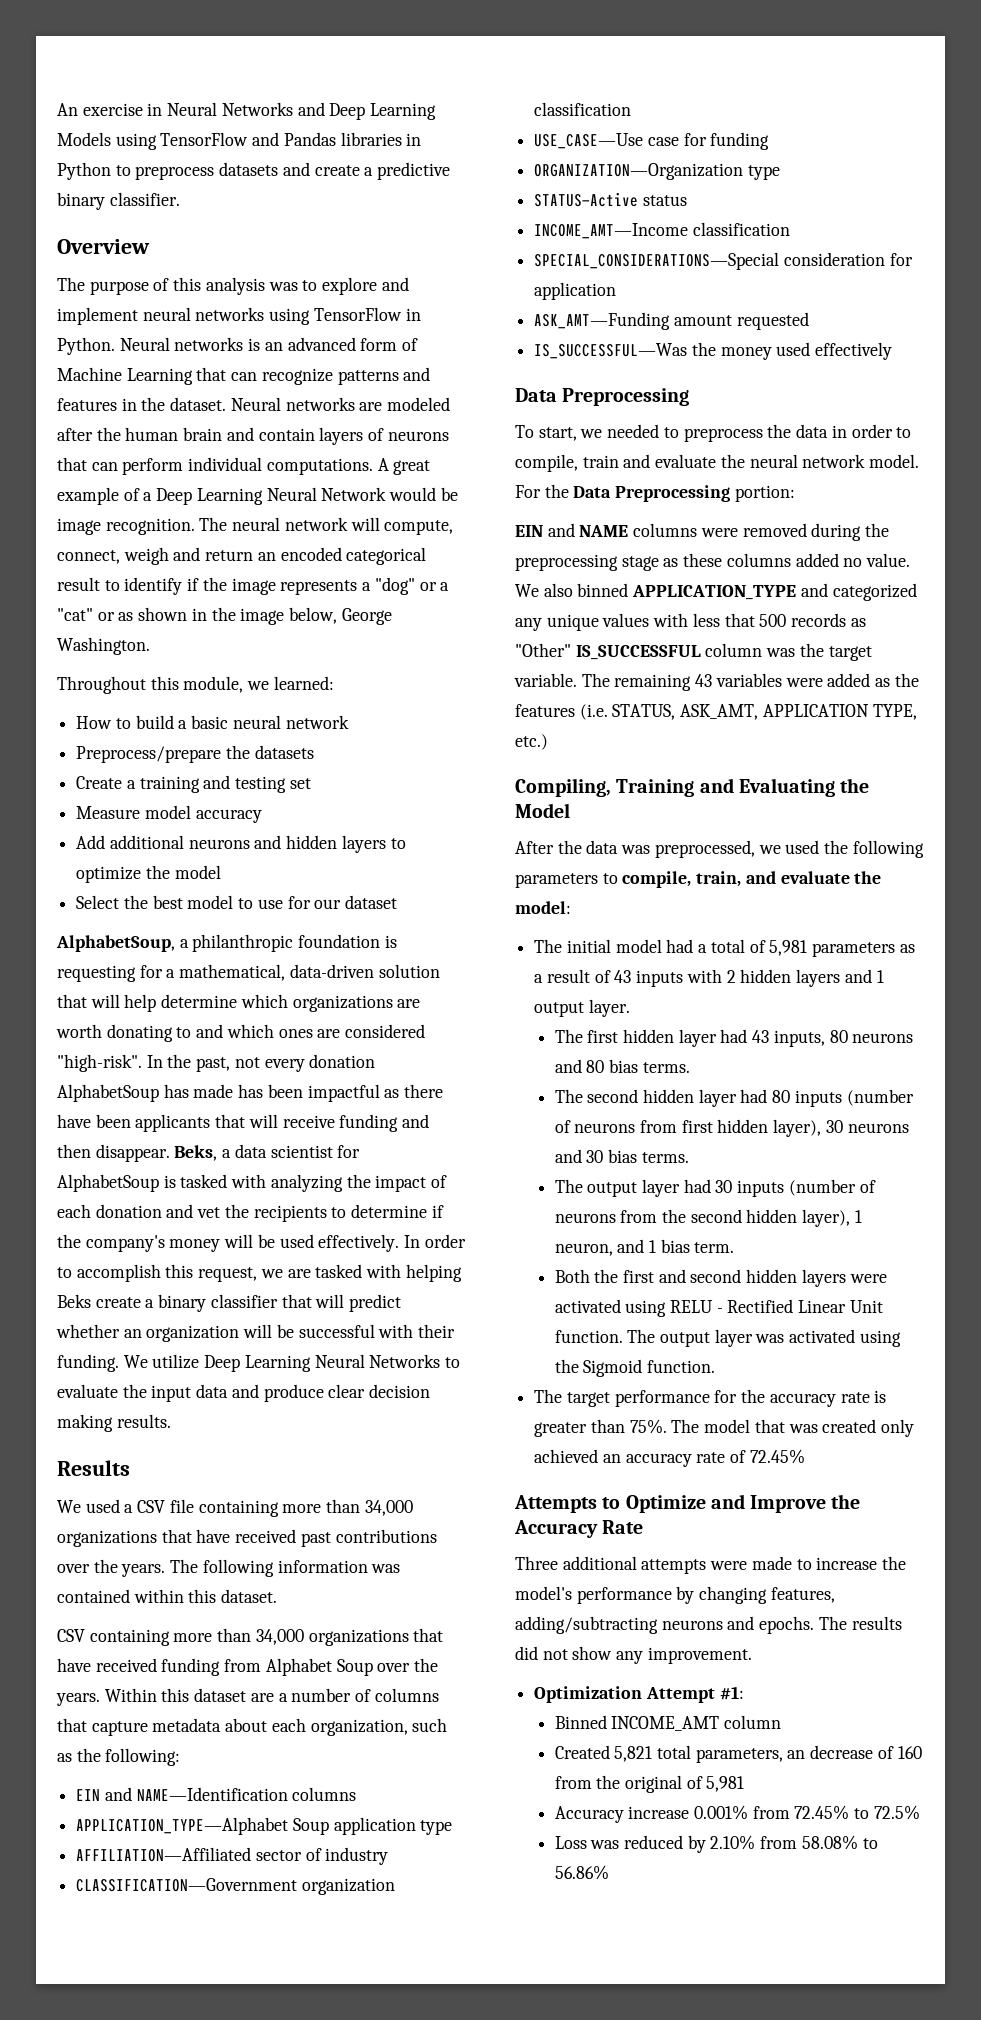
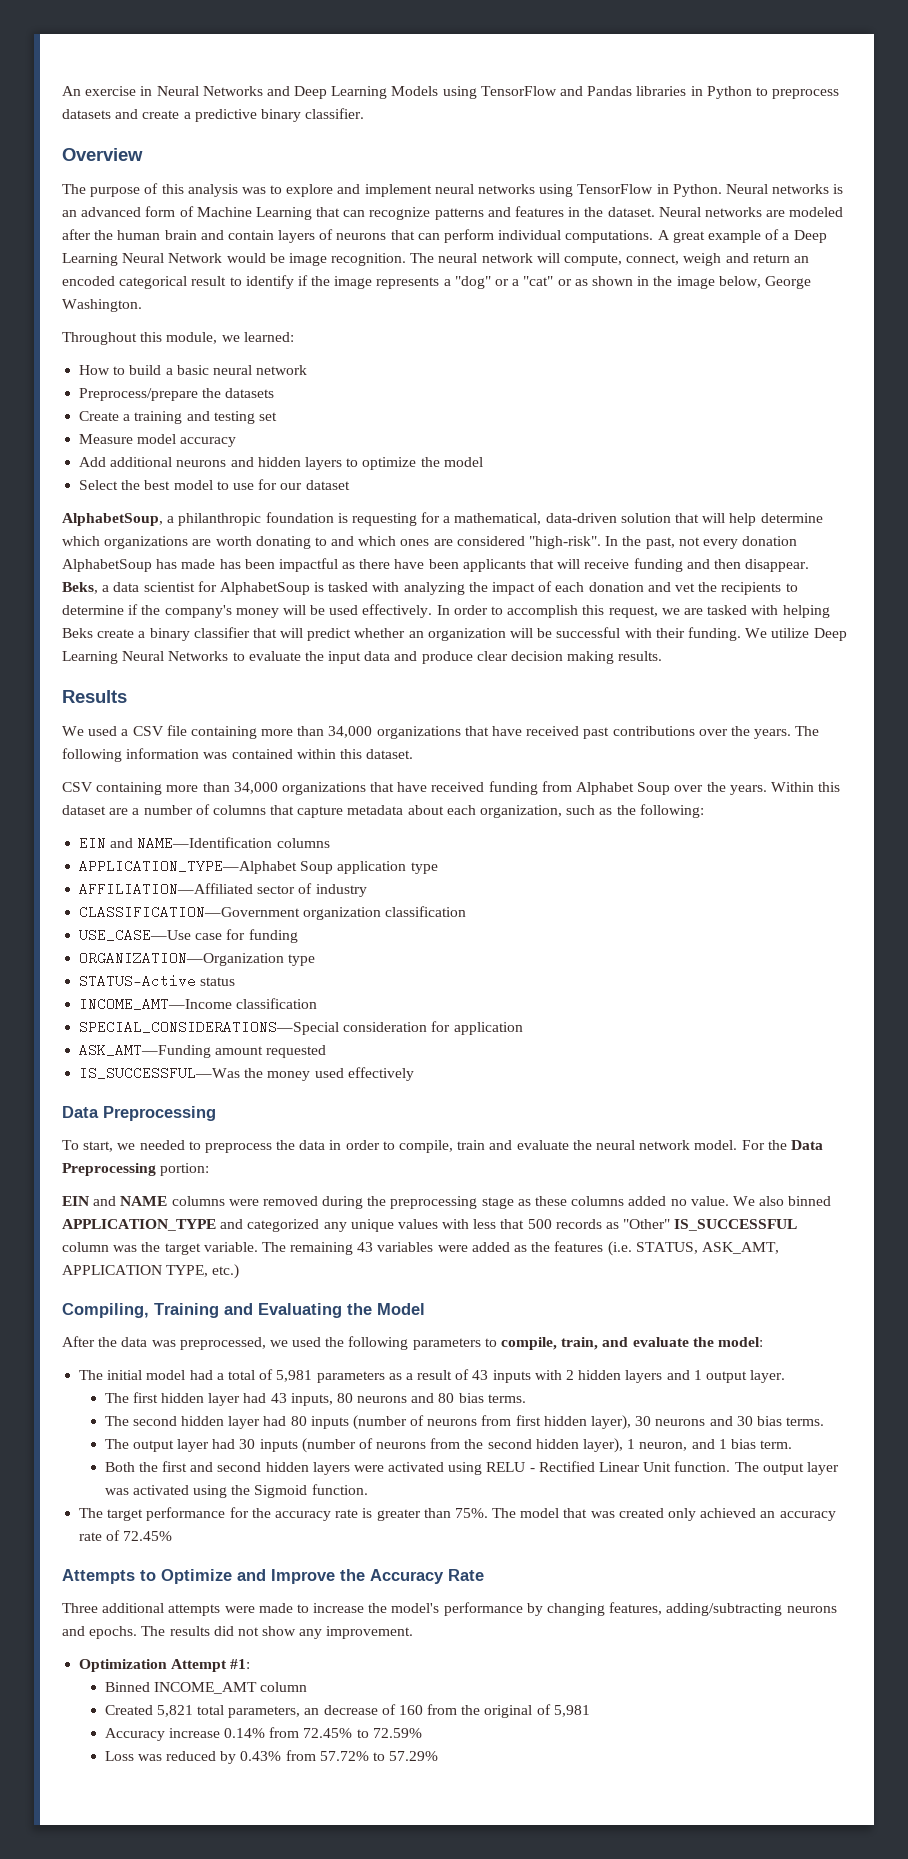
[694,1805,749,1820] 0.001% -> [223,1728,265,1738] 0.14%
[873,1805,920,1820] 72.5% -> [372,1728,422,1738] 72.59%
[710,1835,878,1850] [554,1865,609,1880] 2.10% from 58.08% to 56.86% -> [240,1750,439,1761] 0.43% from 57.72% to 57.29%

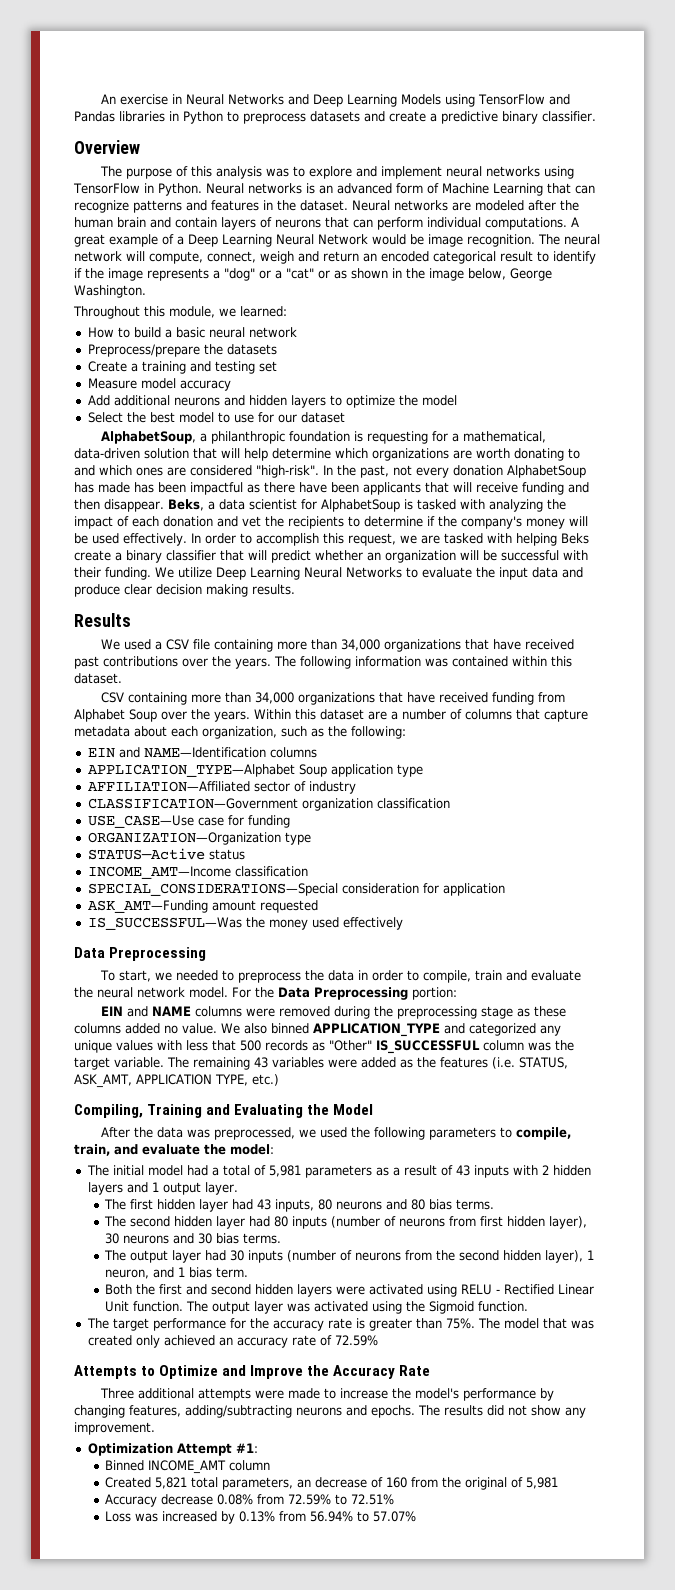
[123,1531,173,1541] 72.45% -> [334,1335,378,1346] 72.59%
[168,1727,422,1738] [104,1750,439,1764] increase 0.14% from 72.45% to 72.59% // Loss was reduced by 0.43% from 57.72% to 57.29% -> [161,1494,395,1505] [105,1511,417,1524] decrease 0.08% from 72.59% to 72.51% // Loss was increased by 0.13% from 56.94% to 57.07%

